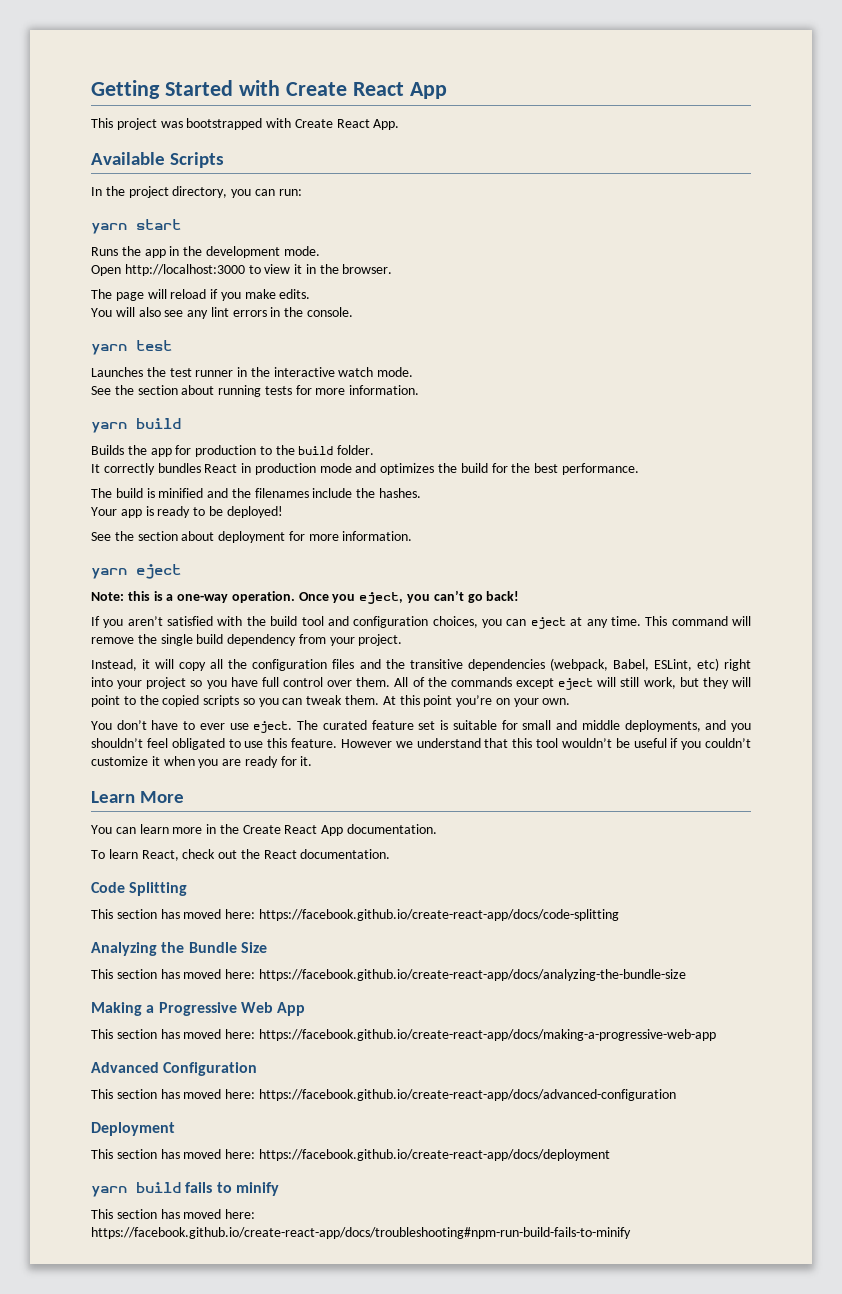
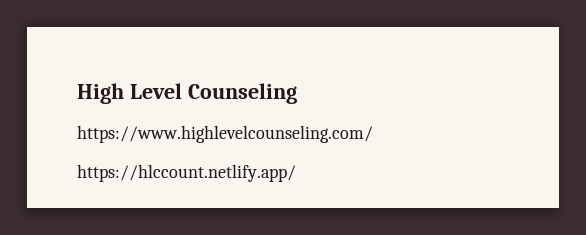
[91,80,447,99] [91,118,400,130] [91,152,225,168] [91,186,302,198] [91,219,181,234] [91,246,320,258] [91,264,393,276] [91,289,311,301] [91,307,354,319] [91,340,172,355] [91,367,414,377] [91,385,420,397] [91,418,181,433] [91,445,375,457] [91,463,639,475] [91,488,422,498] [91,506,283,518] [91,531,413,543] [91,564,181,579] [91,590,520,604] [91,616,751,629] [91,634,403,646] [91,658,751,671] [91,677,751,690] [91,695,571,707] [91,720,751,733] [91,738,752,750] [91,756,313,768] [91,791,185,803] [91,824,438,836] [91,849,391,861] [91,882,188,896] [91,909,619,921] [91,942,267,956] [91,969,686,981] [91,1002,306,1016] [91,1029,716,1041] [91,1062,258,1076] [91,1089,676,1101] [91,1122,175,1136] [91,1149,610,1161] [91,1182,279,1197] [91,1209,256,1219] [91,1227,631,1239] Getting Started with Create React App // This project was bootstrapped with Create React App. // Available Scripts // In the project directory, you can run: // yarn start // Runs the app in the development mode. // Open http://localhost:3000 to view it in the browser. // The page will reload if you make edits. // You will also see any lint errors in the console. // yarn test // Launches the test runner in the interactive watch mode. // See the section about running tests for more information. // yarn build // Builds the app for production to the build folder. // It correctly bundles React in production mode and optimizes the build for the best performance. // The build is minified and the filenames include the hashes. // Your app is ready to be deployed! // See the section about deployment for more information. // yarn eject // Note: this is a one-way operation. Once you eject, you can’t go back! // If you aren’t satisfied with the build tool and configuration choices, you can eject at any time. This command will remove the single build dependency from your project. // Instead, it will copy all the configuration files and the transitive dependencies (webpack, Babel, ESLint, etc) right into your project so you have full control over them. All of the commands except eject will still work, but they will point to the copied scripts so you can tweak them. At this point you’re on your own. // You don’t have to ever use eject. The curated feature set is suitable for small and middle deployments, and you shouldn’t feel obligated to use this feature. However we understand that this tool wouldn’t be useful if you couldn’t customize it when you are ready for it. // Learn More // You can learn more in the Create React App documentation. // To learn React, check out the React documentation. // Code Splitting // This section has moved here: https://facebook.github.io/create-react-app/docs/code-splitting // Analyzing the Bundle Size // This section has moved here: https://facebook.github.io/create-react-app/docs/analyzing-the-bundle-size // Making a Progressive Web App // This section has moved here: https://facebook.github.io/create-react-app/docs/making-a-progressive-web-app // Advanced Configuration // This section has moved here: https://facebook.github.io/create-react-app/docs/advanced-configuration // Deployment // This section has moved here: https://facebook.github.io/create-react-app/docs/deployment // yarn build fails to minify // This section has moved here: https://facebook.github.io/create-react-app/docs/troubleshooting#npm-run-build-fails-to-minify -> [77,83,297,104] [77,125,373,143] [77,164,296,182] High Level Counseling // https://www.highlevelcounseling.com/ // https://hlccount.netlify.app/

